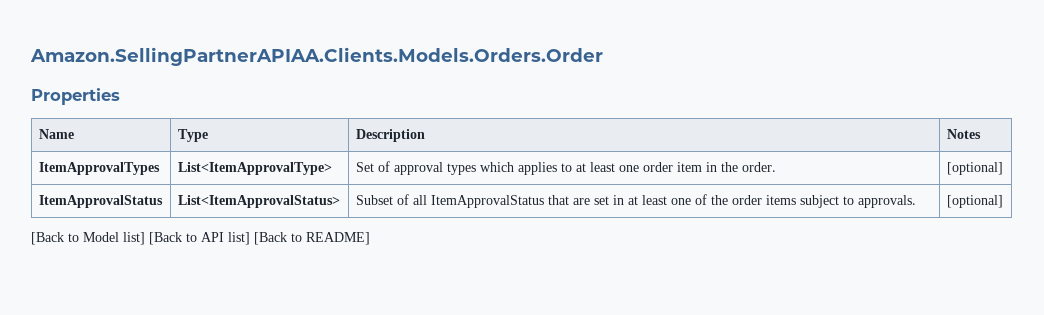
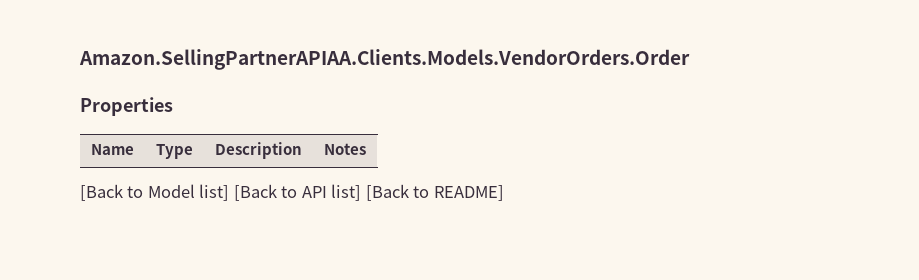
[30,47,603,66] Amazon.SellingPartnerAPIAA.Clients.Models.Orders.Order -> [79,49,690,70] Amazon.SellingPartnerAPIAA.Clients.Models.VendorOrders.Order
[38,162,160,175] [177,162,332,175] [355,161,776,175] [946,162,1003,175] [38,195,163,208] [177,195,340,208] [355,194,916,208] [946,195,1003,208] // ItemApprovalTypes | List<ItemApprovalType> | Set of approval types which applies to at least one order item in the order. | [optional] // ItemApprovalStatus | List<ItemApprovalStatus> | Subset of all ItemApprovalStatus that are set in at least one of the order items subject to approvals. | [optional] -> (366, 149) none

